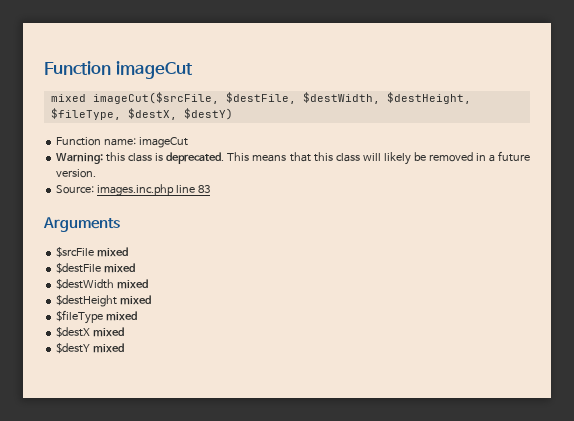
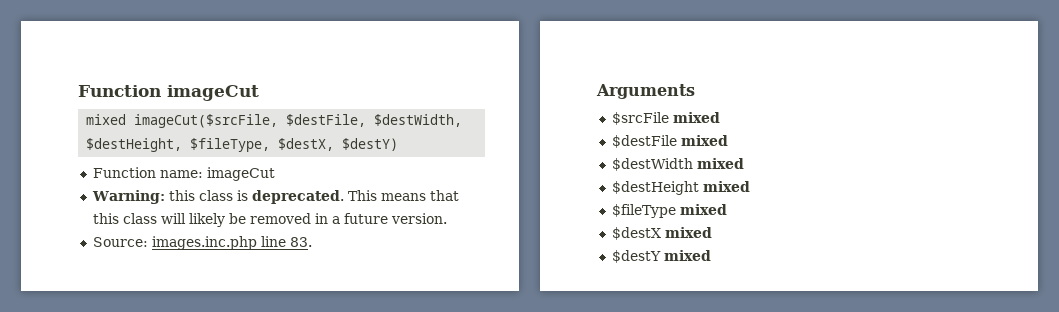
[198,185,211,193] 83 -> [289,237,312,247] 83.

